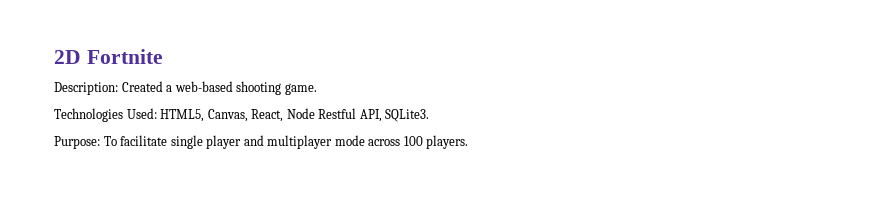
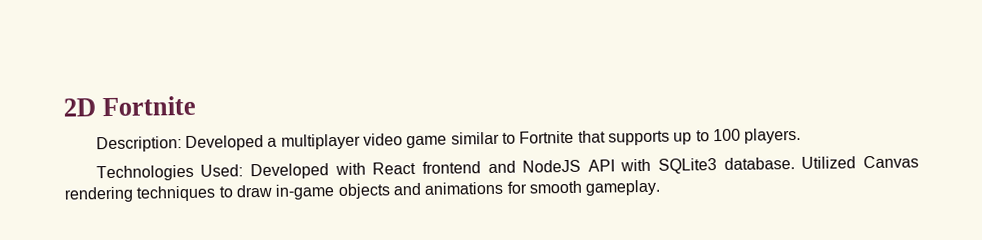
[121,81,317,95] [54,108,430,122] [54,135,469,149] Created a web-based shooting game. // Technologies Used: HTML5, Canvas, React, Node Restful API, SQLite3. // Purpose: To facilitate single player and multiplayer mode across 100 players. -> [184,127,802,152] [95,155,919,182] [64,179,661,203] Developed a multiplayer video game similar to Fortnite that supports up to 100 players. // Technologies Used: Developed with React frontend and NodeJS API with SQLite3 database. Utilized Canvas rendering techniques to draw in-game objects and animations for smooth gameplay.

